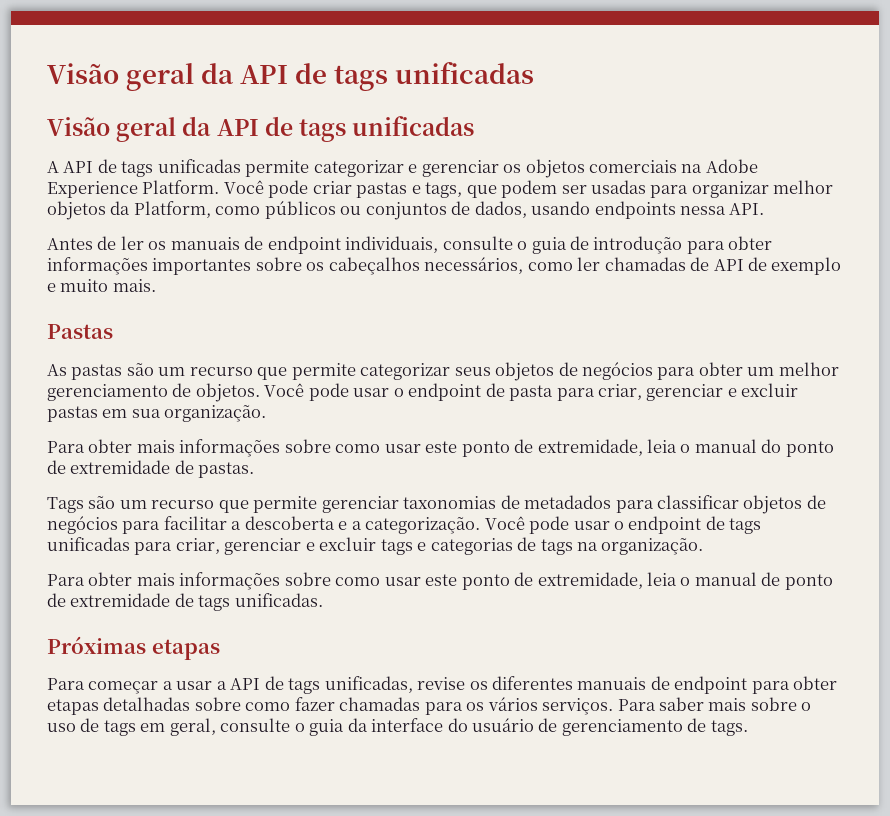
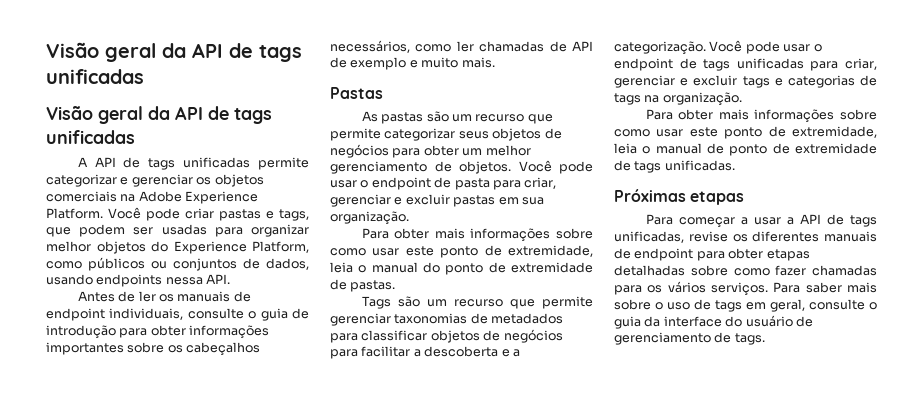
[110,201,131,215] da -> [151,241,247,254] do Experience

